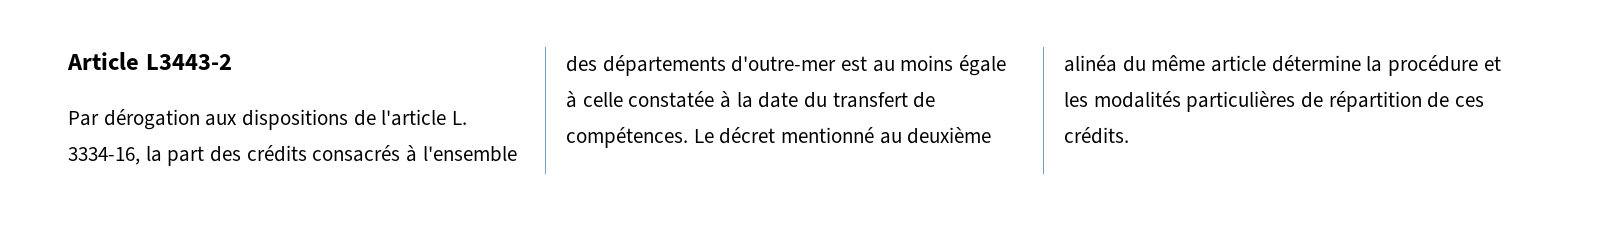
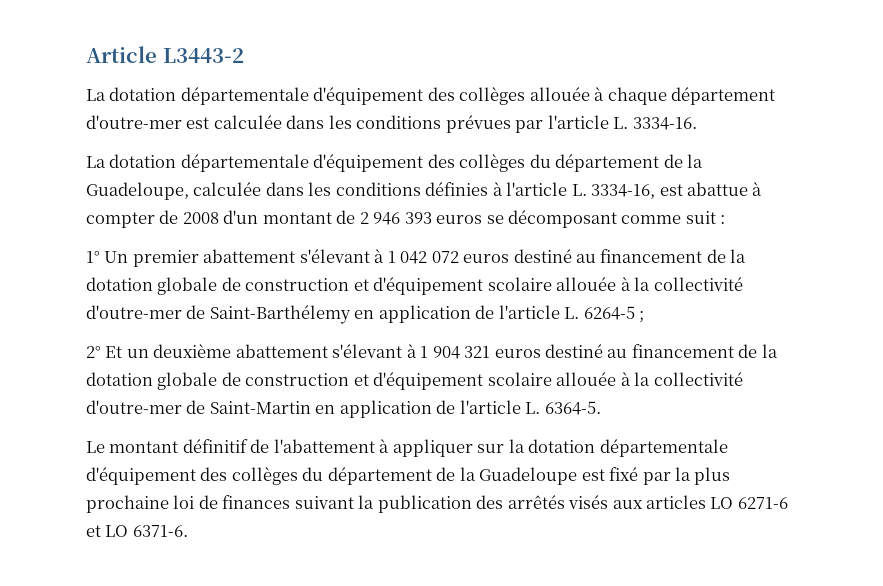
[68,109,468,130] [68,145,517,166] [566,55,1007,76] [566,91,936,108] [566,127,992,148] [1064,55,1501,76] [1064,91,1485,112] [1064,127,1129,144] Par dérogation aux dispositions de l'article L. 3334-16, la part des crédits consacrés à l'ensemble des départements d'outre-mer est au moins égale à celle constatée à la date du transfert de compétences. Le décret mentionné au deuxième alinéa du même article détermine la procédure et les modalités particulières de répartition de ces crédits. -> [86,87,776,105] [86,115,697,133] [86,154,704,172] [86,182,763,200] [86,210,726,228] [86,249,747,267] [86,277,743,295] [86,305,645,324] [86,344,778,359] [86,372,743,390] [86,400,601,418] [86,439,728,457] [86,467,731,485] [86,495,788,513] [86,525,188,537] La dotation départementale d'équipement des collèges allouée à chaque département d'outre-mer est calculée dans les conditions prévues par l'article L. 3334-16. // La dotation départementale d'équipement des collèges du département de la Guadeloupe, calculée dans les conditions définies à l'article L. 3334-16, est abattue à compter de 2008 d'un montant de 2 946 393 euros se décomposant comme suit : // 1° Un premier abattement s'élevant à 1 042 072 euros destiné au financement de la dotation globale de construction et d'équipement scolaire allouée à la collectivité d'outre-mer de Saint-Barthélemy en application de l'article L. 6264-5 ; // 2° Et un deuxième abattement s'élevant à 1 904 321 euros destiné au financement de la dotation globale de construction et d'équipement scolaire allouée à la collectivité d'outre-mer de Saint-Martin en application de l'article L. 6364-5. // Le montant définitif de l'abattement à appliquer sur la dotation départementale d'équipement des collèges du département de la Guadeloupe est fixé par la plus prochaine loi de finances suivant la publication des arrêtés visés aux articles LO 6271-6 et LO 6371-6.

